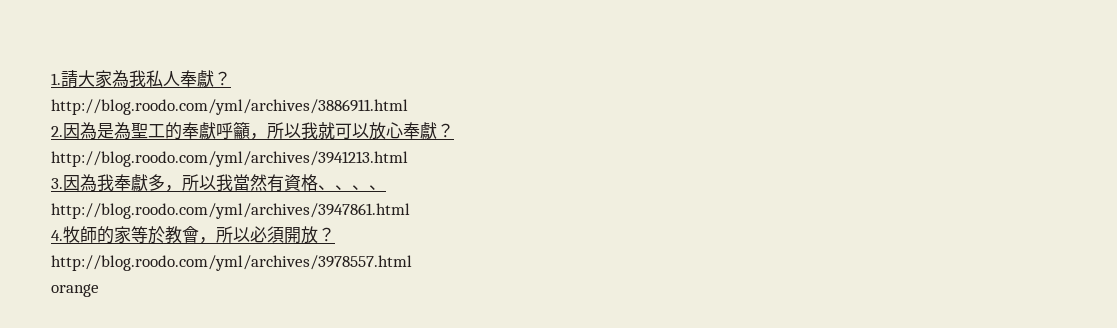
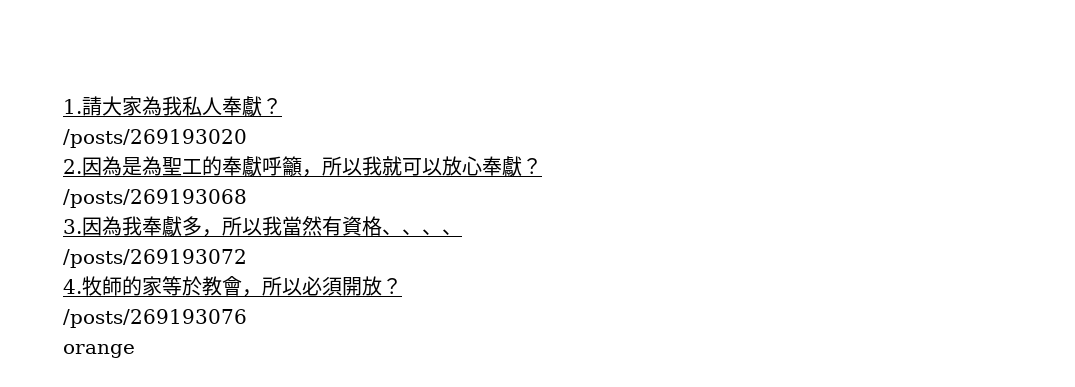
[51,99,408,115] http://blog.roodo.com/yml/archives/3886911.html -> [63,129,247,148] /posts/269193020
[51,151,408,167] http://blog.roodo.com/yml/archives/3941213.html -> [63,189,247,208] /posts/269193068
[51,203,410,219] http://blog.roodo.com/yml/archives/3947861.html -> [63,249,247,268] /posts/269193072
[51,255,412,271] http://blog.roodo.com/yml/archives/3978557.html -> [63,309,247,328] /posts/269193076

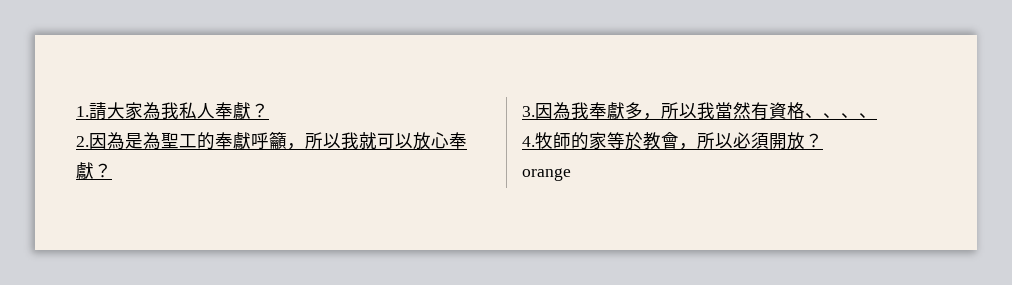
[63,129,247,148] // /posts/269193020 -> (269, 110) none
[63,189,247,208] // /posts/269193068 -> (112, 170) none
[63,249,247,268] // /posts/269193072 -> (877, 115) none
[63,309,247,328] // /posts/269193076 -> (823, 140) none

